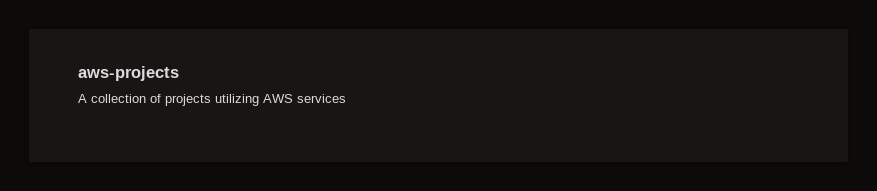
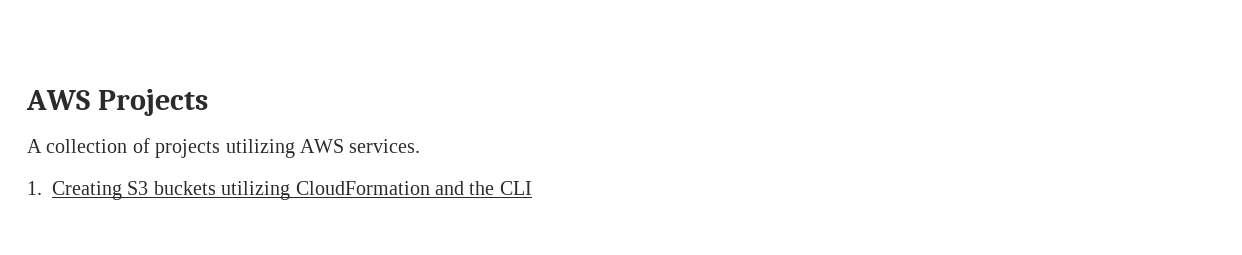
[78,66,179,81] aws-projects -> [26,89,209,116] AWS Projects
[297,94,346,103] services -> [349,139,421,153] [27,181,532,200] services. // 1. Creating S3 buckets utilizing CloudFormation and the CLI

